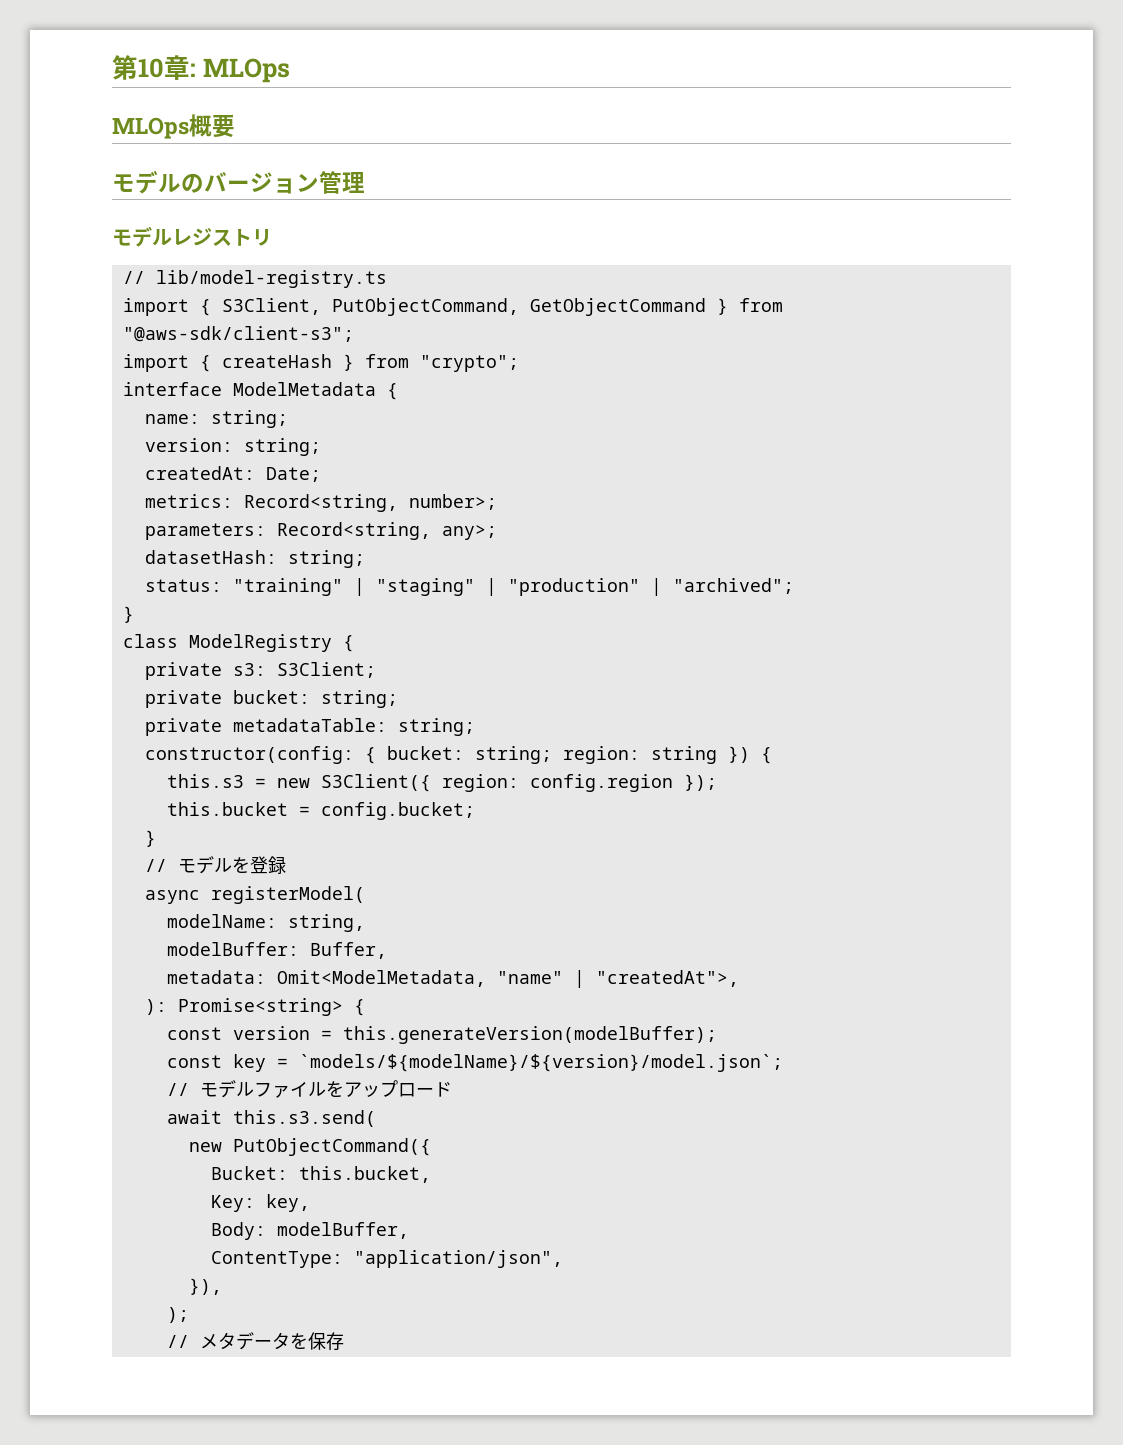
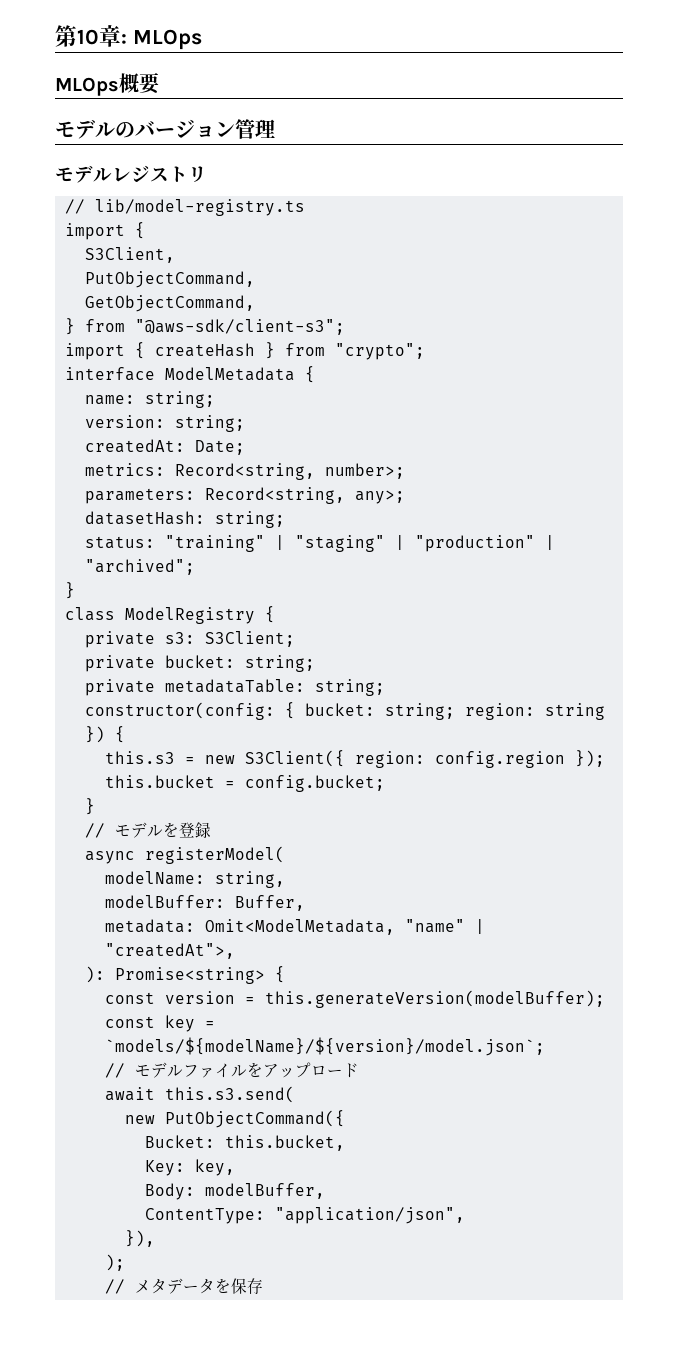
(211, 307) none -> (146, 230) //
(321, 306) none -> (176, 255) //
[529,298,706,316] GetObjectCommand -> [85,295,256,312] // GetObjectCommand, //

